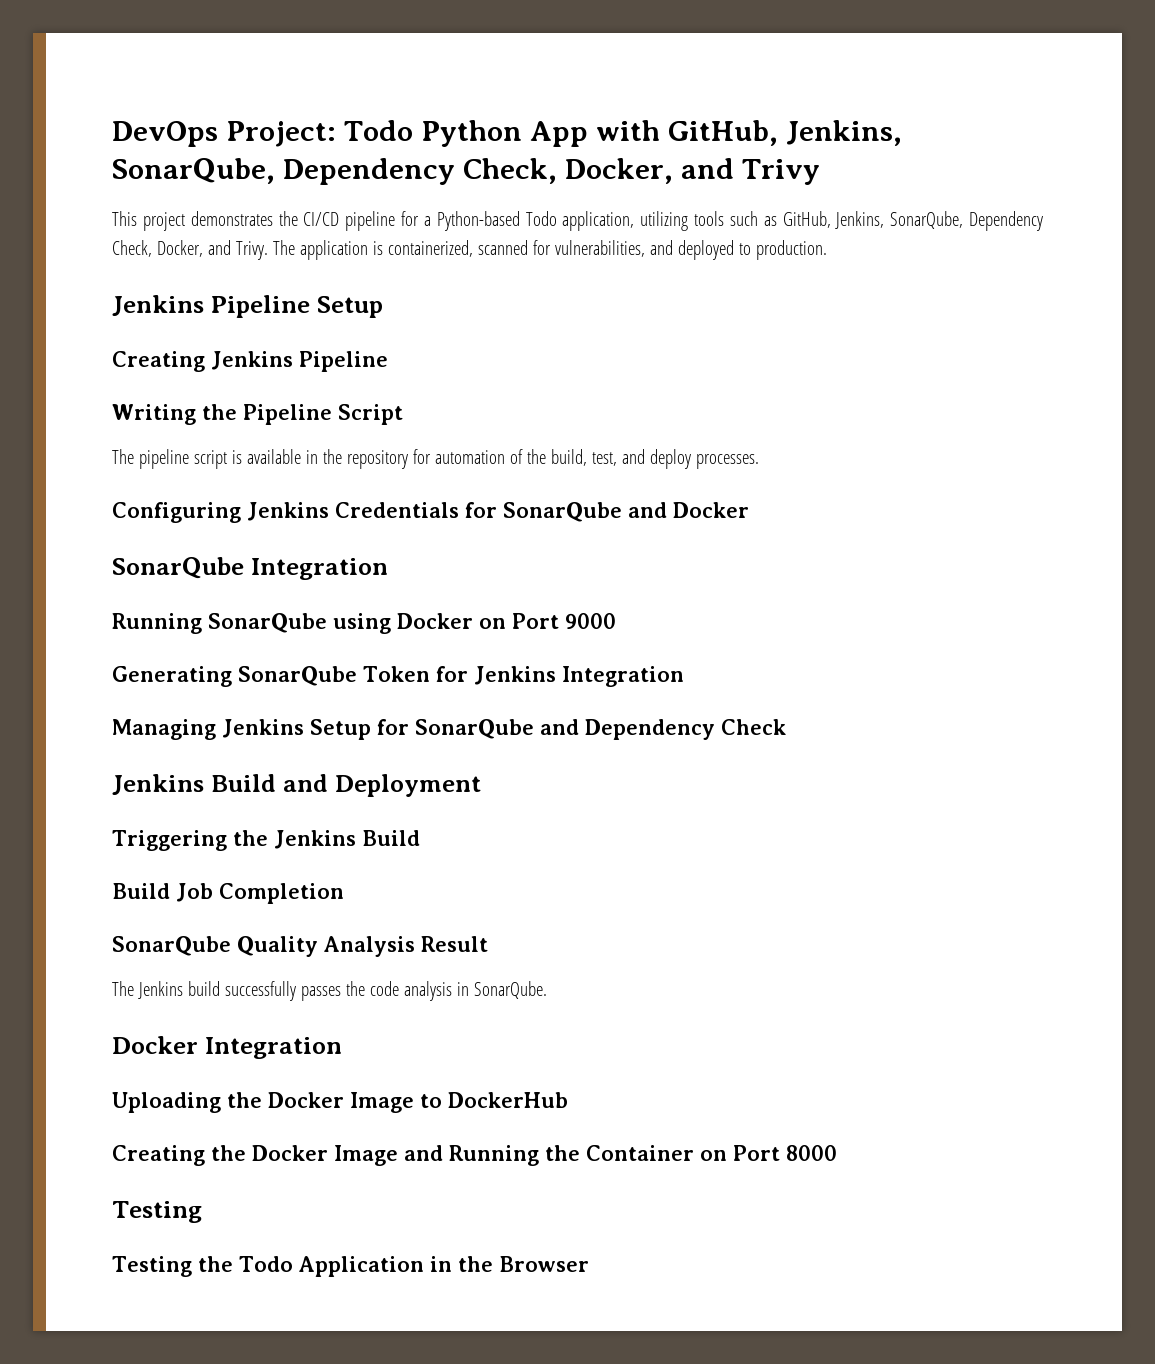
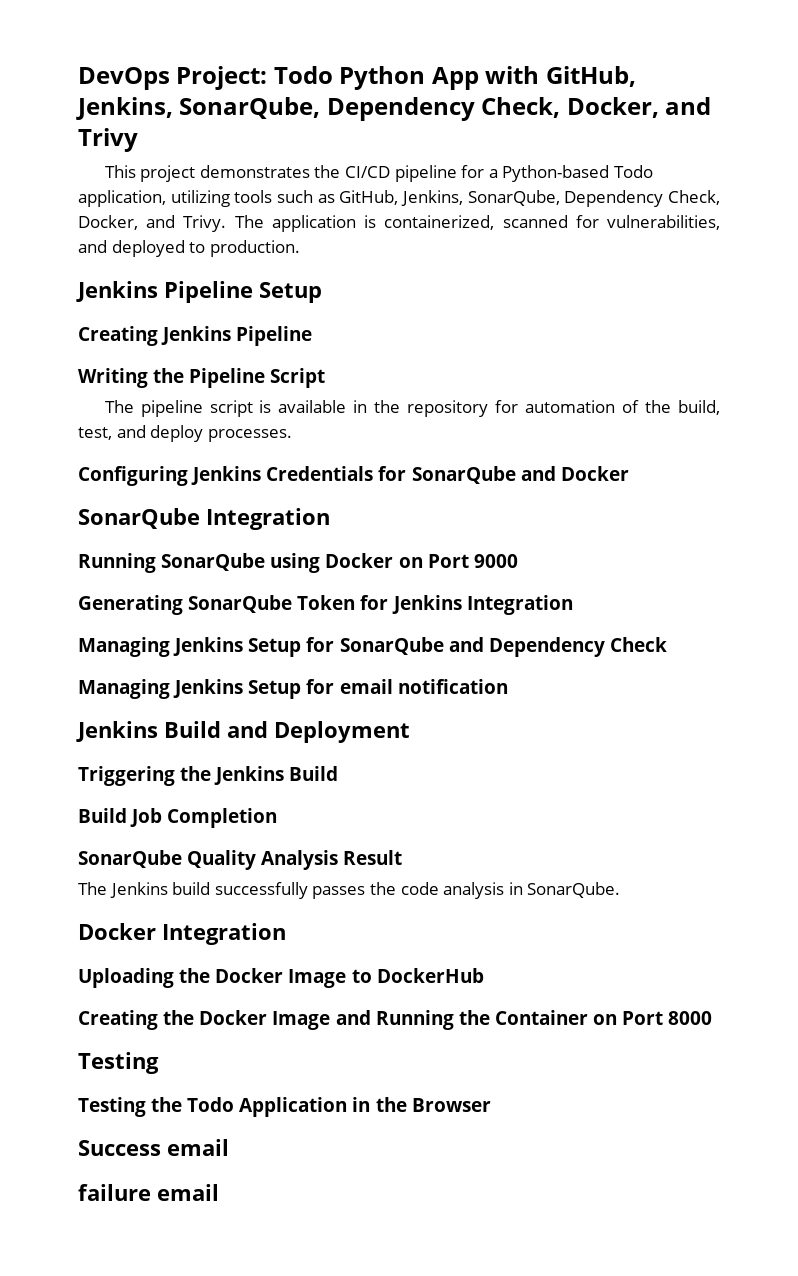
(786, 727) none -> [78,679,508,699] // Managing Jenkins Setup for email notification
(589, 1264) none -> [78,1139,229,1156] [78,1184,219,1201] // Success email // failure email

